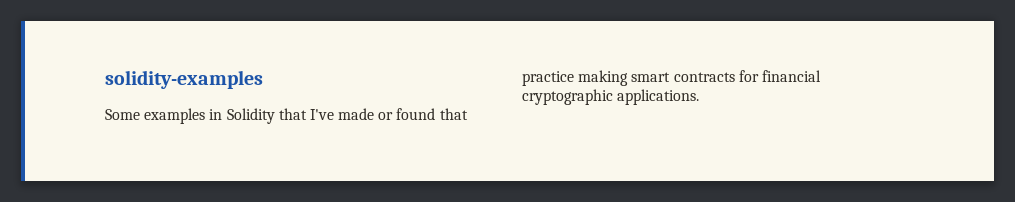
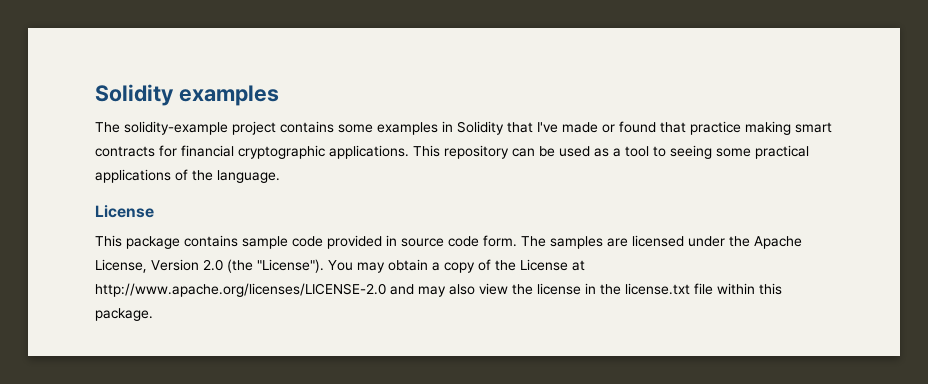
[105,70,263,89] [105,109,140,120] solidity-examples // Some -> [95,84,279,106] [95,121,373,135] Solidity examples // The solidity-example project contains some
(700, 97) none -> [413,145,809,159] [95,169,280,183] [95,205,154,218] [95,235,802,249] [95,259,585,273] [95,283,782,297] [95,308,153,321] This repository can be used as a tool to seeing some practical applications of the language. // License // This package contains sample code provided in source code form. The samples are licensed under the Apache License, Version 2.0 (the "License"). You may obtain a copy of the License at http://www.apache.org/licenses/LICENSE-2.0 and may also view the license in the license.txt file within this package.

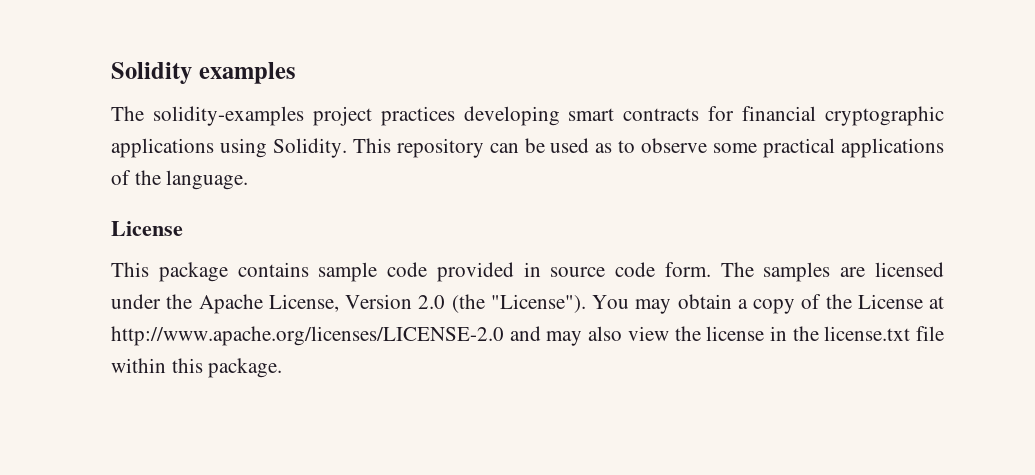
[124,121,791,135] solidity-example project contains some examples in Solidity that I've made or found that practice making -> [152,106,560,126] solidity-examples project practices developing
[329,145,409,159] applications. -> [111,138,347,158] applications using Solidity.
[613,145,712,159] a tool to seeing -> [618,138,708,153] to observe

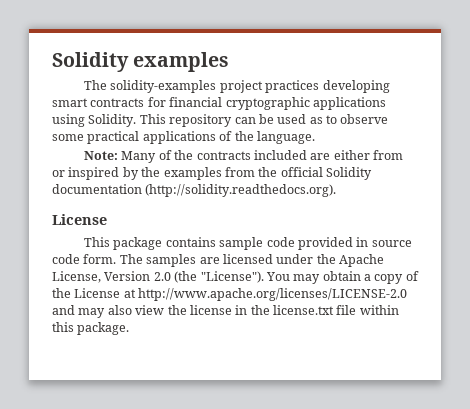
(249, 180) none -> [84,150,404,163] [52,167,372,180] [52,184,337,197] // Note: Many of the contracts included are either from or inspired by the examples from the official Solidity documentation (http://solidity.readthedocs.org).

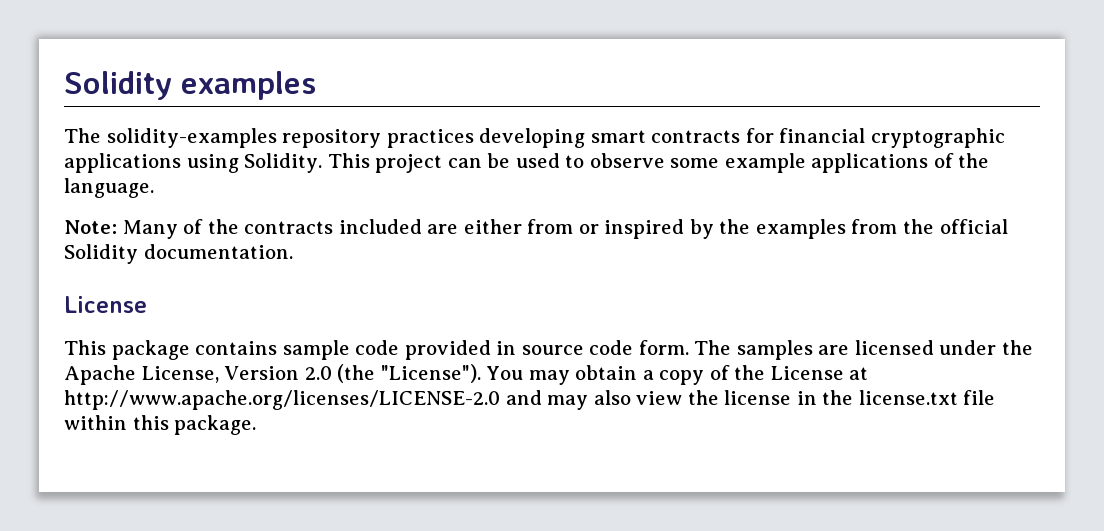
[219,80,263,93] project -> [282,129,382,148] repository
[169,114,233,127] repository -> [375,154,443,173] project
[309,117,323,124] as -> (560, 160) none
[87,131,140,144] practical -> [724,153,806,173] example
[52,184,337,197] documentation (http://solidity.readthedocs.org). -> [143,244,293,259] documentation.

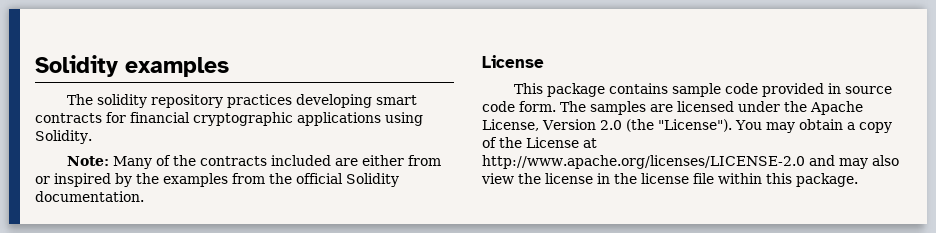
[106,128,277,148] solidity-examples -> [97,94,148,108] solidity
[327,153,990,173] [64,178,154,198] This project can be used to observe some example applications of the language. -> (92, 137) none
[858,390,958,405] license.txt -> [641,173,689,184] license

